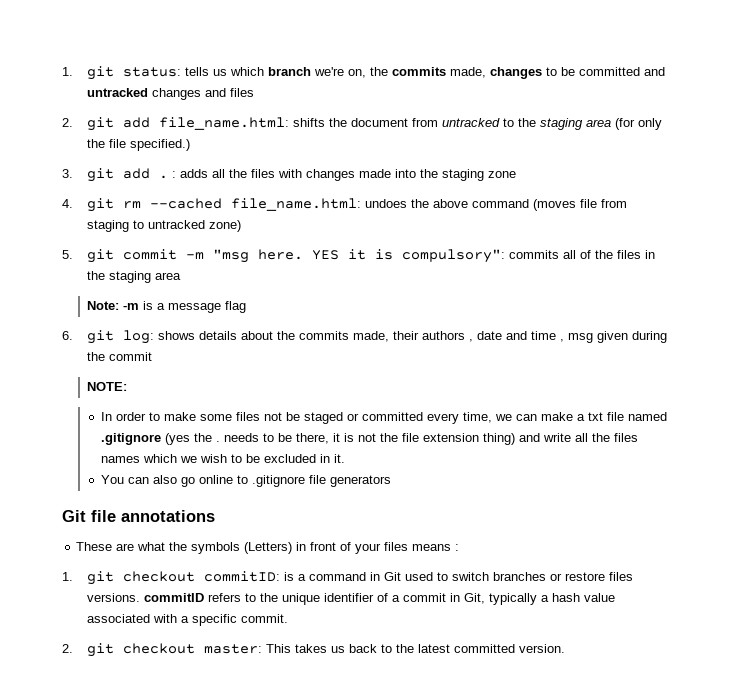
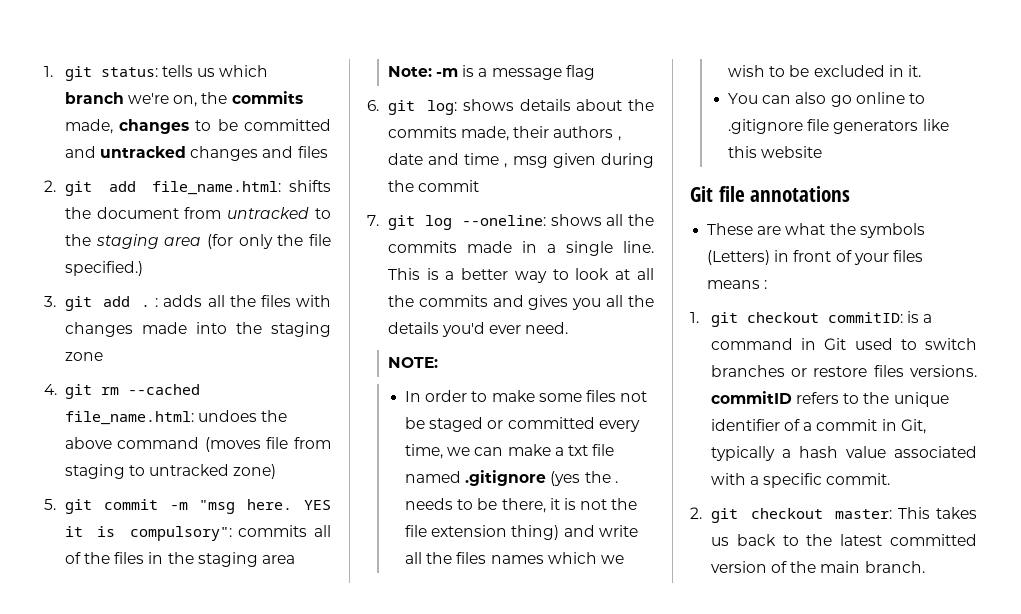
(152, 356) none -> [367,214,654,230] [387,241,654,256] [387,268,654,283] [387,295,654,310] [387,322,569,337] // 7. git log --oneline: shows all the commits made in a single line. This is a better way to look at all the commits and gives you all the details you'd ever need.
(391, 481) none -> [922,119,949,131] [727,146,823,158] like this website
[518,644,565,653] version. -> [710,561,925,573] version of the main branch.

